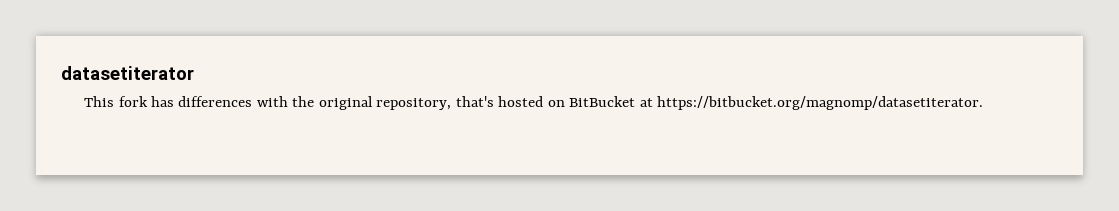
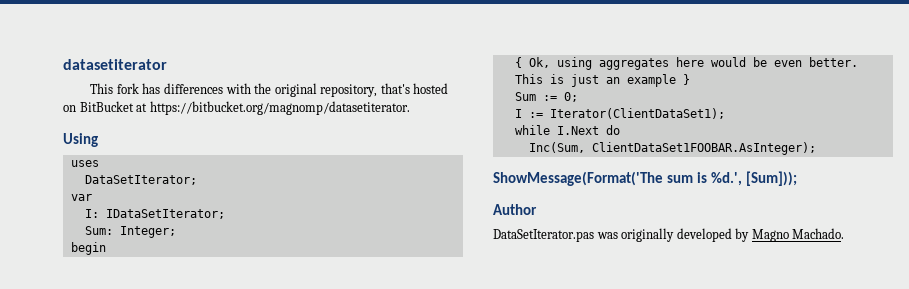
(984, 103) none -> [63,133,98,147] [70,160,99,167] [84,175,197,185] [70,194,92,201] [84,209,225,219] [84,226,176,238] [70,242,106,255] [514,57,858,70] [514,74,690,87] [514,92,578,102] [514,108,725,119] [514,125,620,135] [528,142,816,155] [493,171,797,186] [493,204,537,215] [493,228,845,242] // Using // uses // DataSetIterator; // var // I: IDataSetIterator; // Sum: Integer; // begin // { Ok, using aggregates here would be even better. This is just an example } // Sum := 0; // I := Iterator(ClientDataSet1); // while I.Next do // Inc(Sum, ClientDataSet1FOOBAR.AsInteger); // ShowMessage(Format('The sum is %d.', [Sum])); // Author // DataSetIterator.pas was originally developed by Magno Machado.

